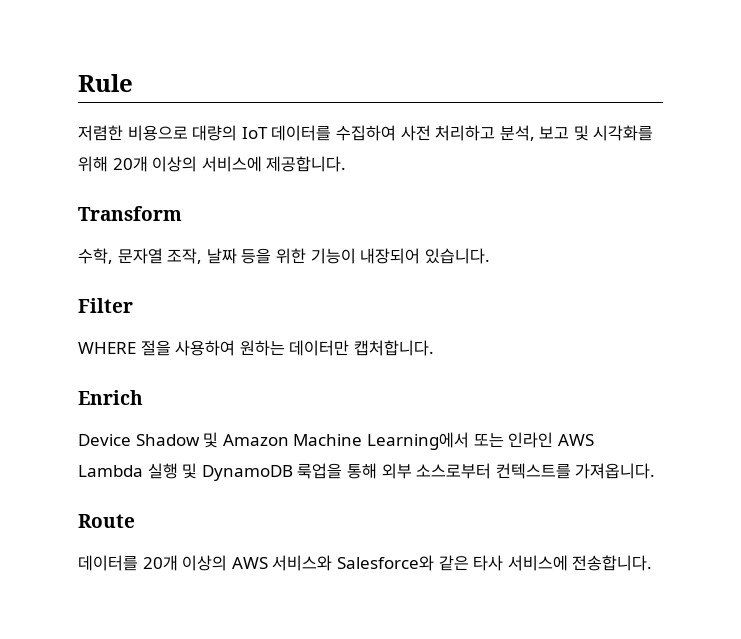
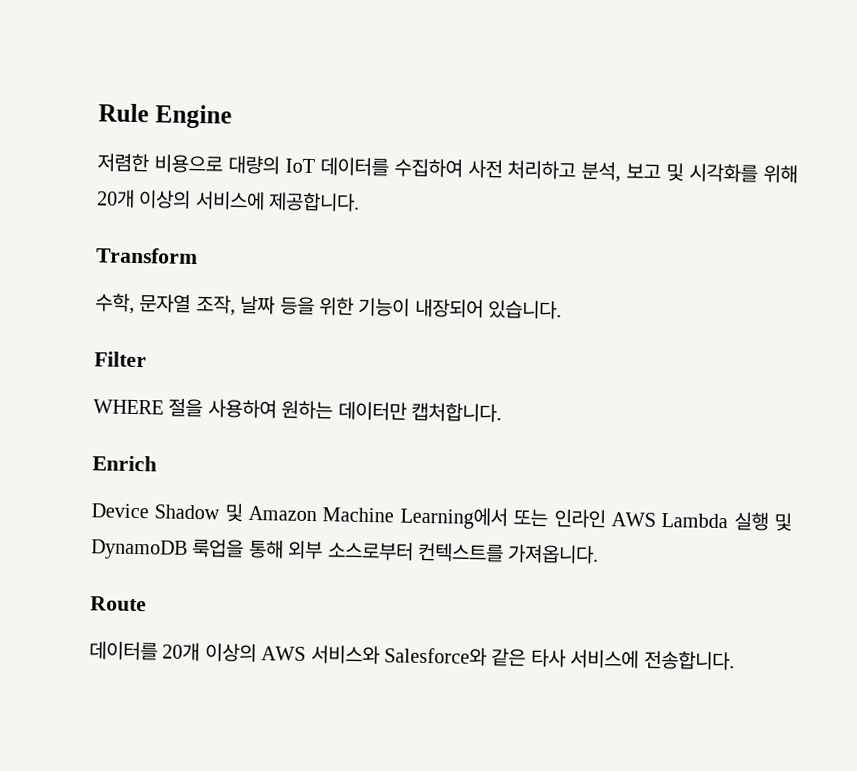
(133, 83) none -> [154,104,232,129] Engine

